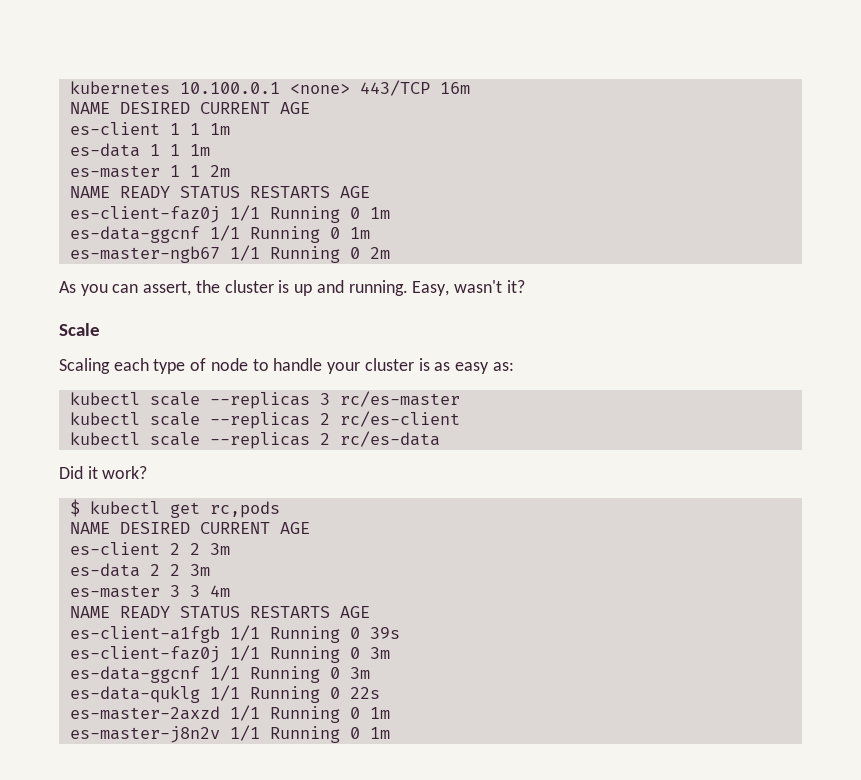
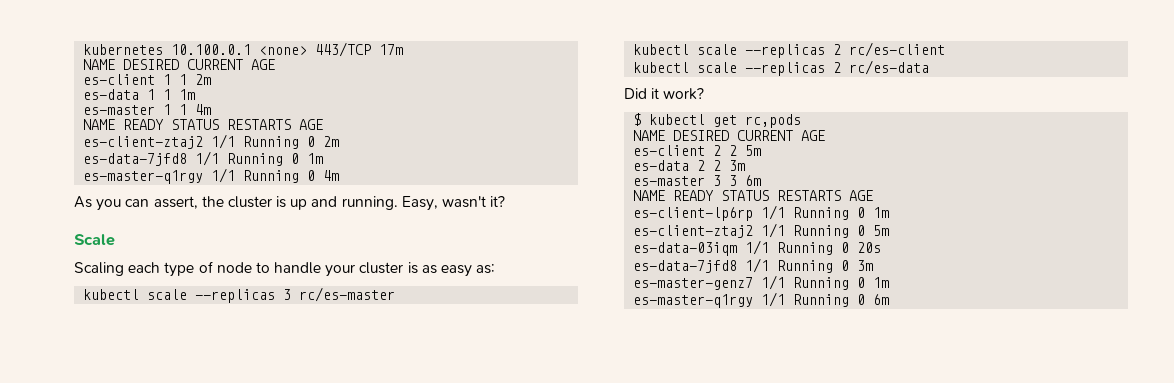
[439,82,470,94] 16m -> [379,44,404,55] 17m
[209,123,230,135] 1m -> [195,74,212,85] 2m
[209,165,230,177] [69,186,370,198] [69,205,390,223] [69,225,370,243] [69,245,390,263] 2m // NAME READY STATUS RESTARTS AGE // es-client-faz0j 1/1 Running 0 1m // es-data-ggcnf 1/1 Running 0 1m // es-master-ngb67 1/1 Running 0 2m -> [195,104,212,115] [83,119,324,130] [83,134,340,149] [83,151,324,166] [83,168,340,184] 4m // NAME READY STATUS RESTARTS AGE // es-client-ztaj2 1/1 Running 0 2m // es-data-7jfd8 1/1 Running 0 1m // es-master-q1rgy 1/1 Running 0 4m
[209,543,230,555] 3m -> [745,145,762,156] 5m
[209,585,230,597] [69,606,370,618] [69,625,400,643] [69,645,390,663] [69,665,370,683] [69,685,380,703] [69,705,390,723] [69,725,390,743] 4m // NAME READY STATUS RESTARTS AGE // es-client-a1fgb 1/1 Running 0 39s // es-client-faz0j 1/1 Running 0 3m // es-data-ggcnf 1/1 Running 0 3m // es-data-quklg 1/1 Running 0 22s // es-master-2axzd 1/1 Running 0 1m // es-master-j8n2v 1/1 Running 0 1m -> [745,175,762,186] [633,190,874,201] [633,205,890,221] [633,223,890,238] [633,240,882,256] [633,258,874,273] [633,275,890,290] [633,292,890,308] 6m // NAME READY STATUS RESTARTS AGE // es-client-lp6rp 1/1 Running 0 1m // es-client-ztaj2 1/1 Running 0 5m // es-data-03iqm 1/1 Running 0 20s // es-data-7jfd8 1/1 Running 0 3m // es-master-genz7 1/1 Running 0 1m // es-master-q1rgy 1/1 Running 0 6m

